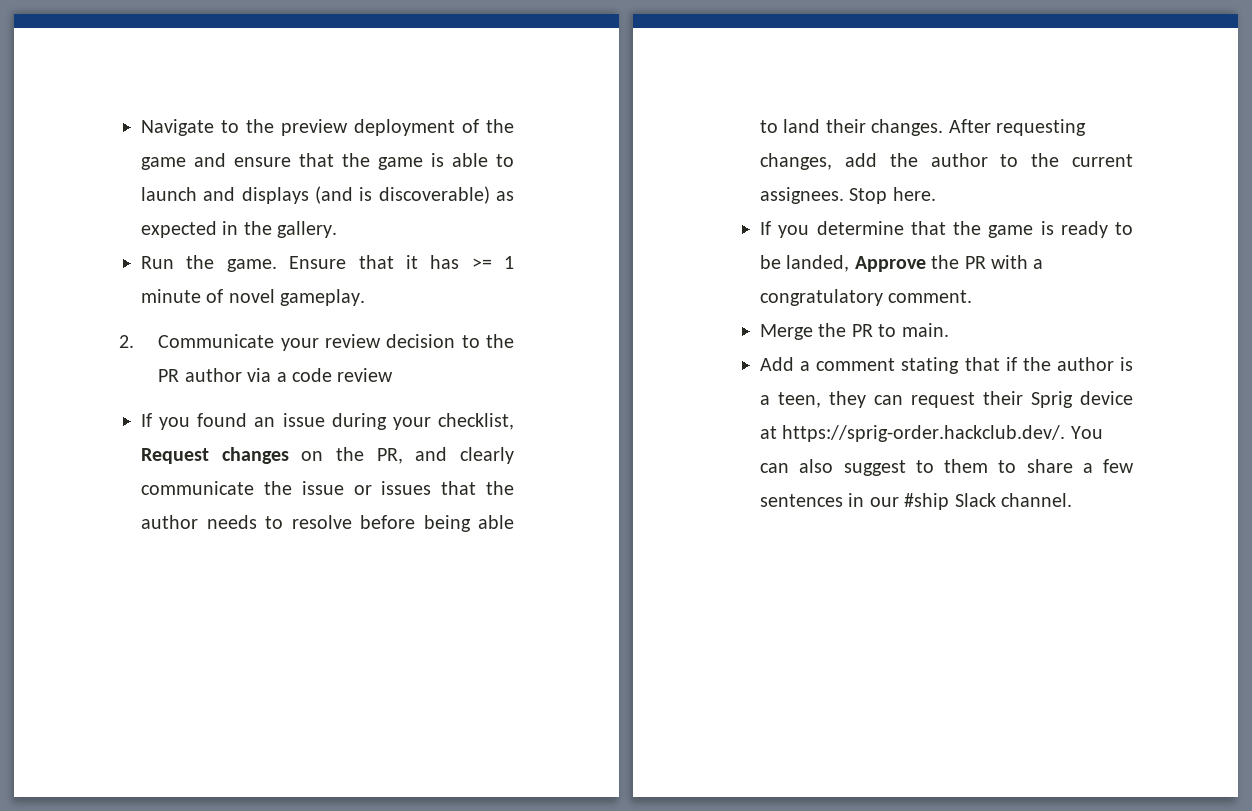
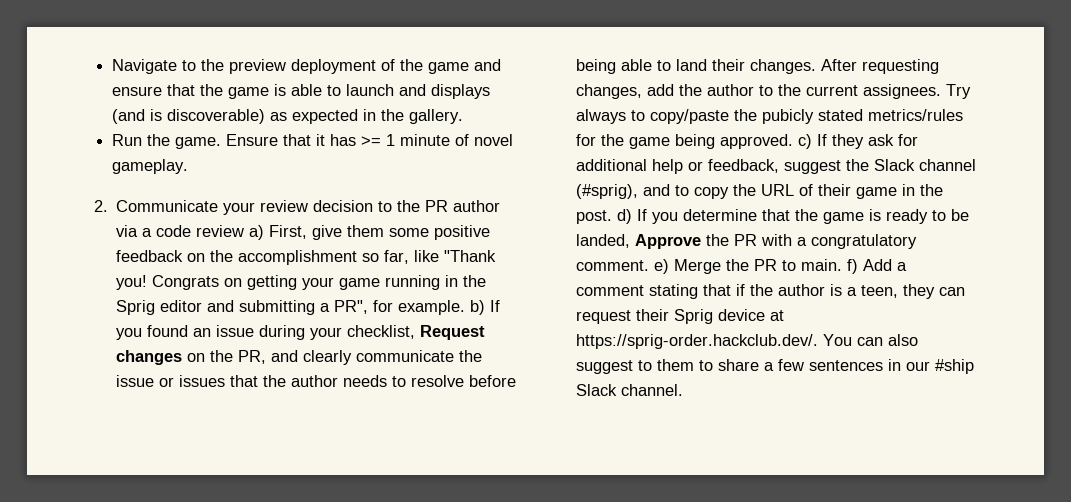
(394, 375) // -> [249,225,491,240] [116,250,497,265] [116,275,487,290] [116,300,486,315] a) First, give them some positive feedback on the accomplishment so far, like "Thank you! Congrats on getting your game running in the Sprig editor and submitting a PR", for example. b)
[849,187,936,204] Stop here. // -> [946,84,972,99] [576,109,964,124] [576,134,919,149] [576,159,977,174] [576,184,944,199] [576,209,633,224] Try always to copy/paste the pubicly stated metrics/rules for the game being approved. c) If they ask for additional help or feedback, suggest the Slack channel (#sprig), and to copy the URL of their game in the post. d)
(973, 296) // -> [654,259,670,274] e)
(949, 330) // -> [847,259,859,274] f)

